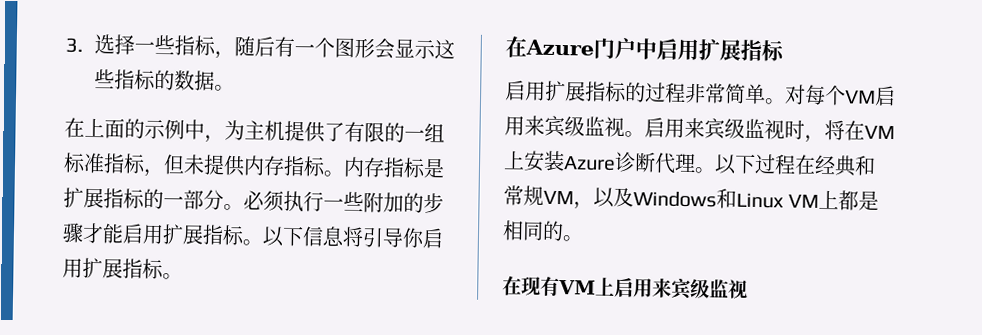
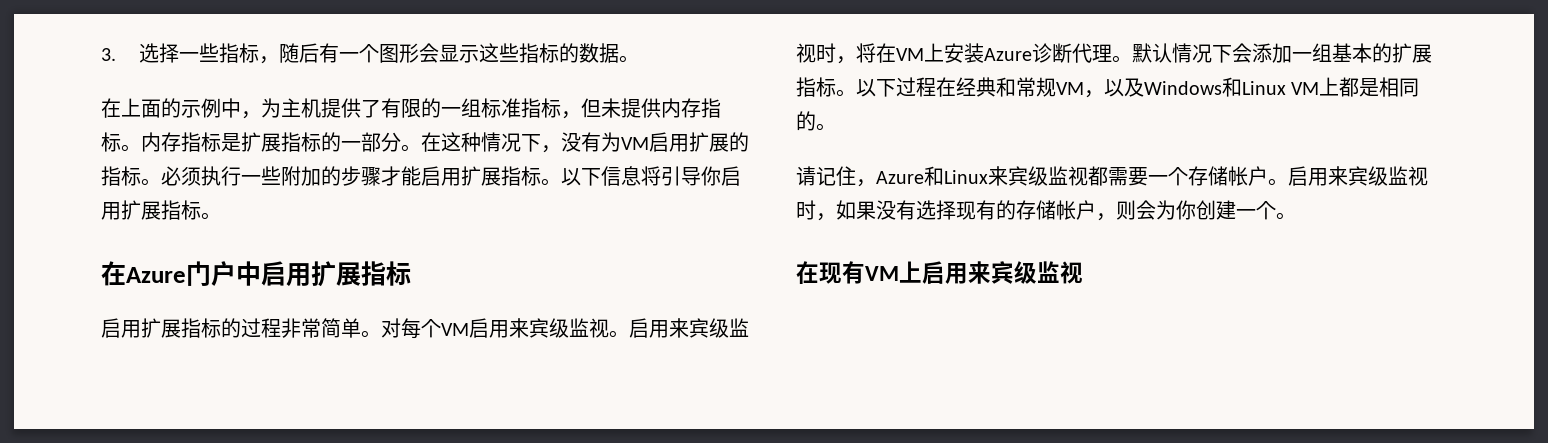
(244, 207) none -> [421,132,749,153] [101,166,161,186] 在这种情况下，没有为VM启用扩展的指标。
(716, 170) none -> [1132,43,1432,63] [796,77,856,97] 默认情况下会添加一组基本的扩展指标。
(583, 238) none -> [796,166,1428,187] [796,200,1296,221] // 请记住，Azure和Linux来宾级监视都需要一个存储帐户。启用来宾级监视时，如果没有选择现有的存储帐户，则会为你创建一个。

